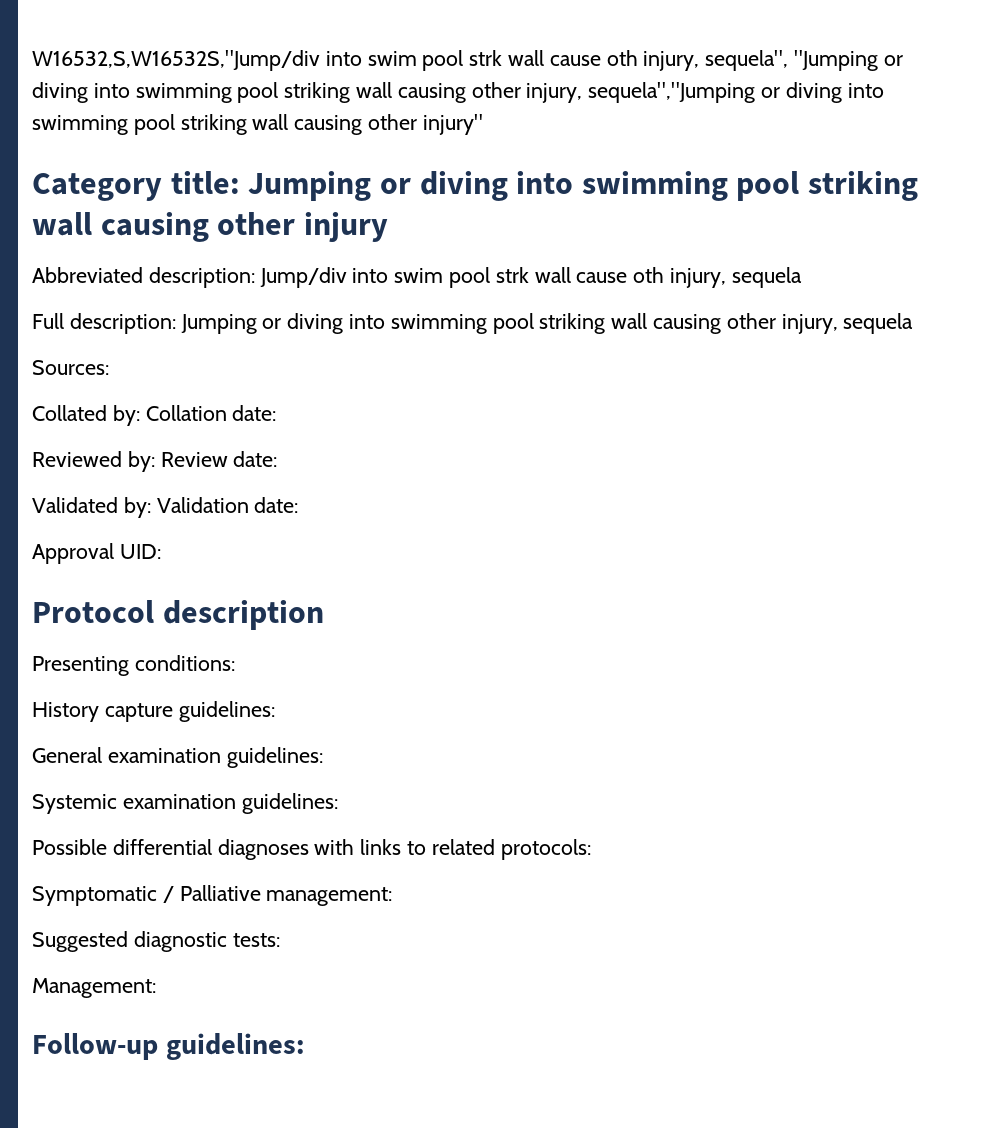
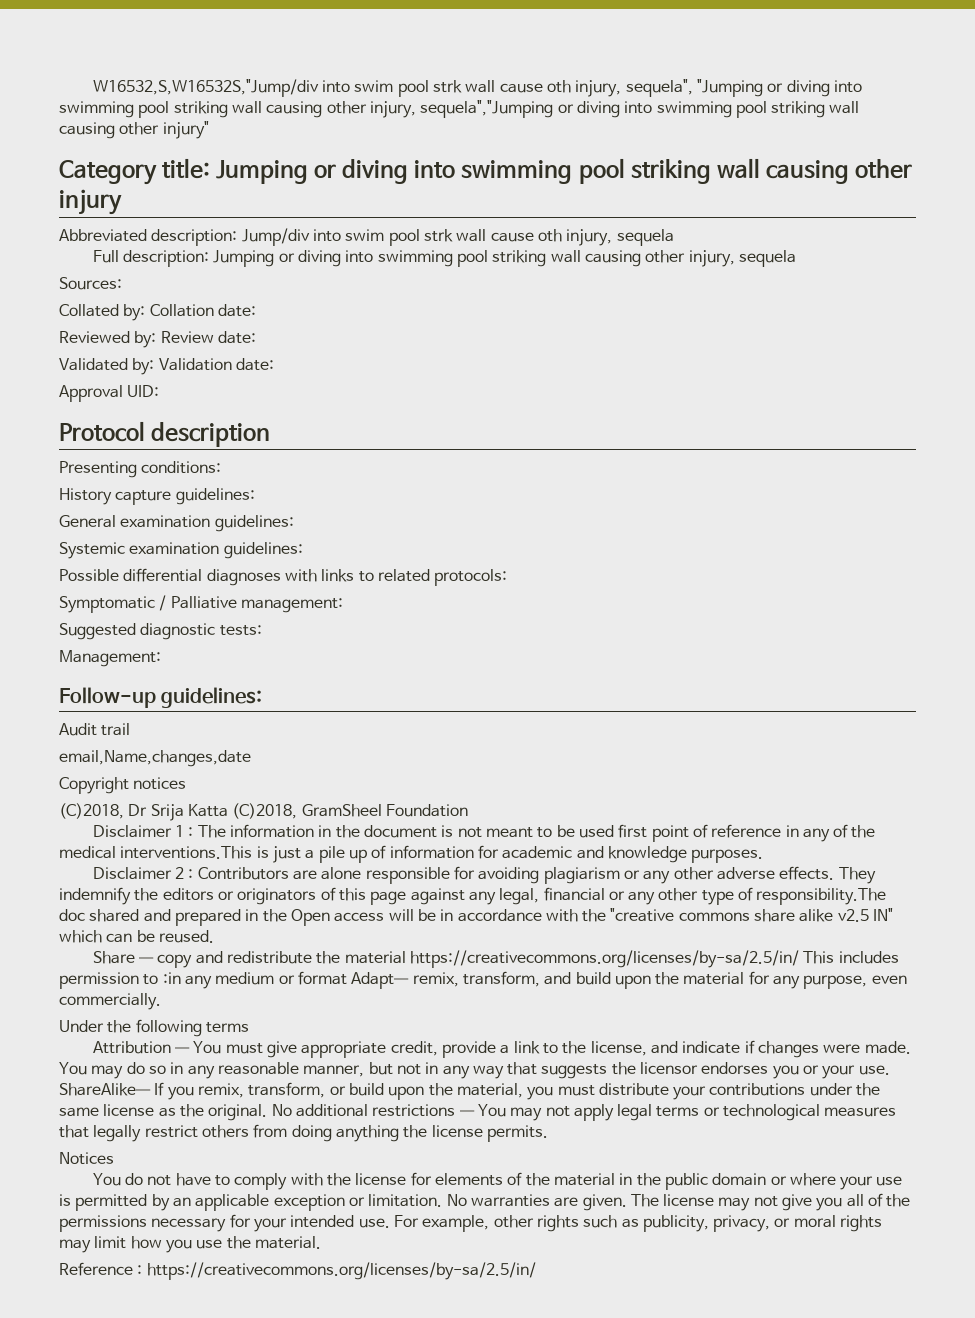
(305, 1046) none -> [59,723,131,736] [59,750,251,767] [59,777,187,794] [59,803,468,821] [92,824,876,842] [59,845,764,863] [92,866,876,884] [59,887,887,905] [59,908,894,926] [59,930,214,943] [92,950,899,968] [59,971,907,989] [59,993,161,1010] [59,1019,249,1037] [92,1040,911,1058] [59,1062,890,1079] [59,1082,881,1100] [59,1104,897,1121] [59,1124,548,1142] [59,1152,114,1165] [92,1172,903,1190] [59,1193,911,1211] [59,1214,883,1232] [59,1236,321,1253] [59,1262,536,1280] // Audit trail // email,Name,changes,date // Copyright notices // (C)2018, Dr Srija Katta (C)2018, GramSheel Foundation // Disclaimer 1 : The information in the document is not meant to be used first point of reference in any of the medical interventions.This is just a pile up of information for academic and knowledge purposes. // Disclaimer 2 : Contributors are alone responsible for avoiding plagiarism or any other adverse effects. They indemnify the editors or originators of this page against any legal, financial or any other type of responsibility.The doc shared and prepared in the Open access will be in accordance with the "creative commons share alike v2.5 IN" which can be reused. // Share — copy and redistribute the material https://creativecommons.org/licenses/by-sa/2.5/in/ This includes permission to :in any medium or format Adapt— remix, transform, and build upon the material for any purpose, even commercially. // Under the following terms // Attribution — You must give appropriate credit, provide a link to the license, and indicate if changes were made. You may do so in any reasonable manner, but not in any way that suggests the licensor endorses you or your use. ShareAlike— If you remix, transform, or build upon the material, you must distribute your contributions under the same license as the original. No additional restrictions — You may not apply legal terms or technological measures that legally restrict others from doing anything the license permits. // Notices // You do not have to comply with the license for elements of the material in the public domain or where your use is permitted by an applicable exception or limitation. No warranties are given. The license may not give you all of the permissions necessary for your intended use. For example, other rights such as publicity, privacy, or moral rights may limit how you use the material. // Reference : https://creativecommons.org/licenses/by-sa/2.5/in/

